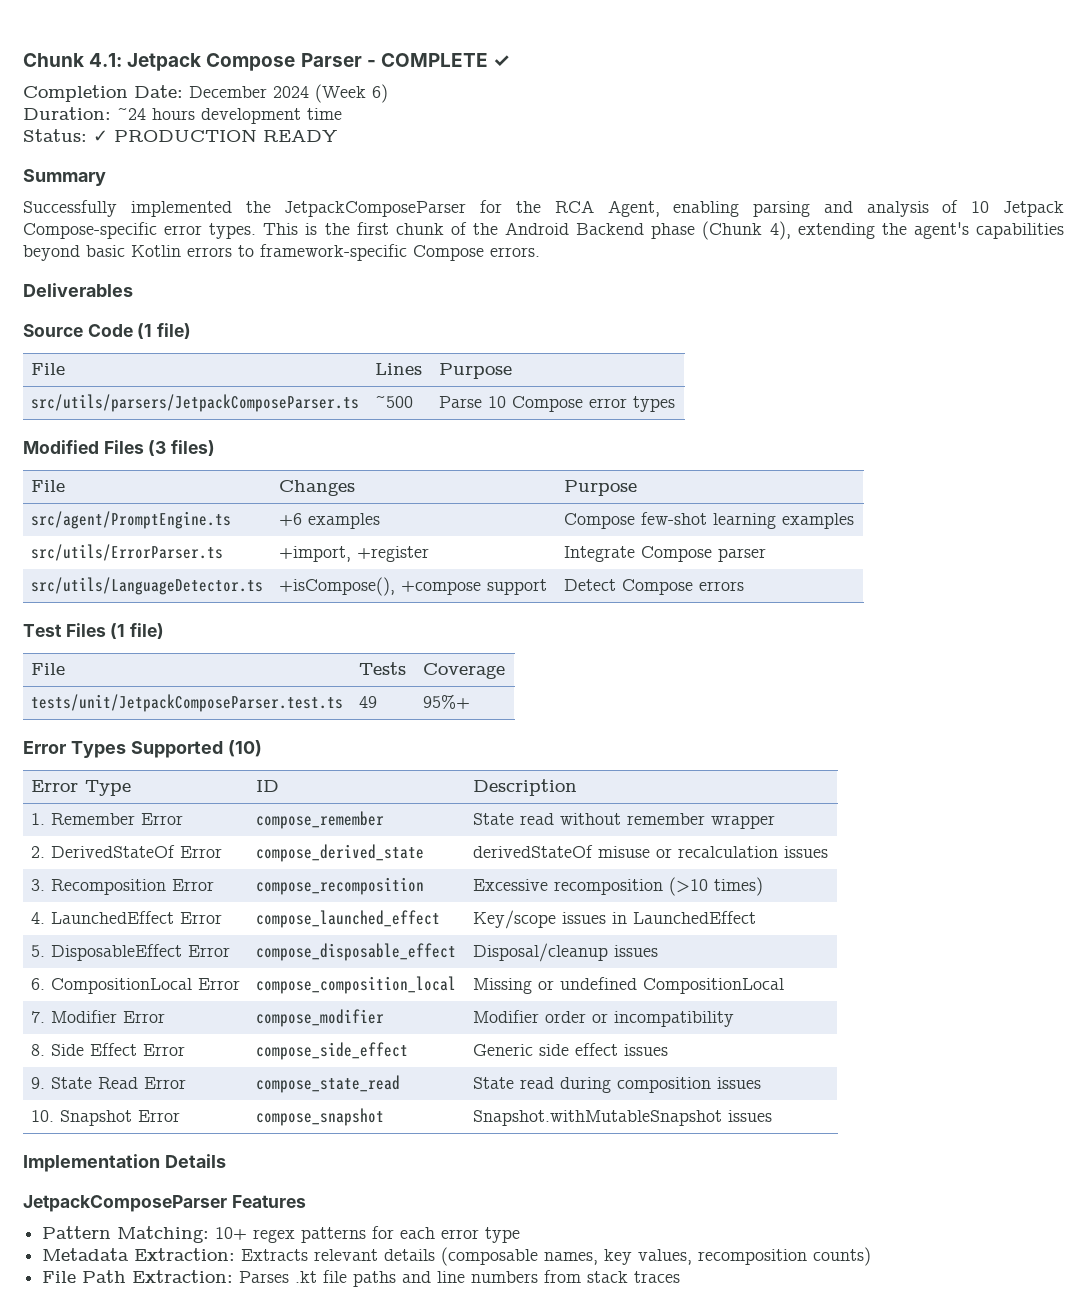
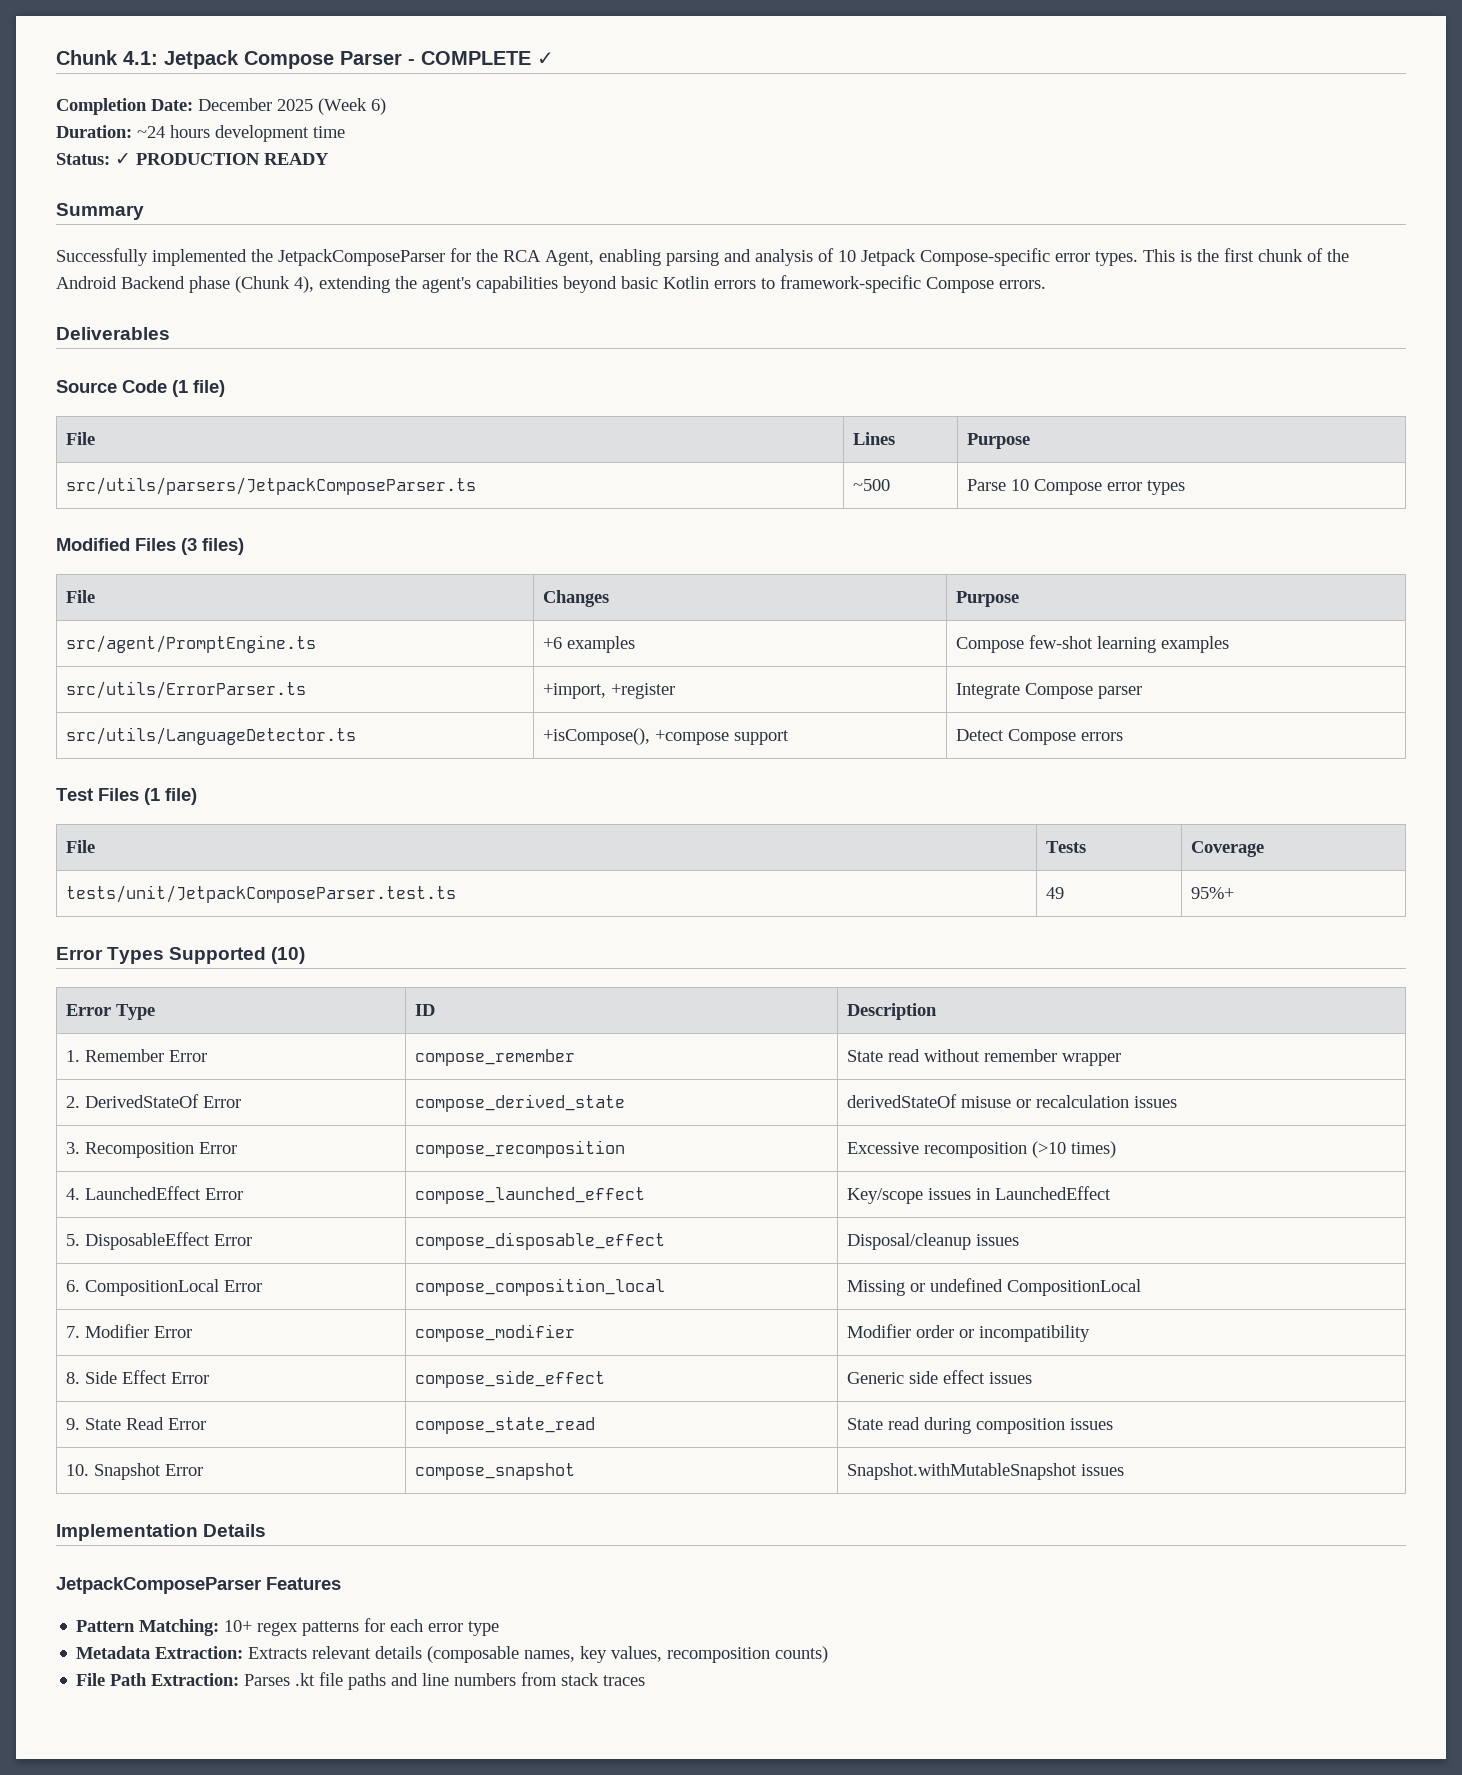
[273,86,309,98] 2024 -> [277,99,313,111] 2025

